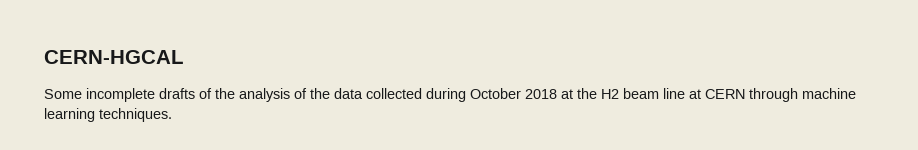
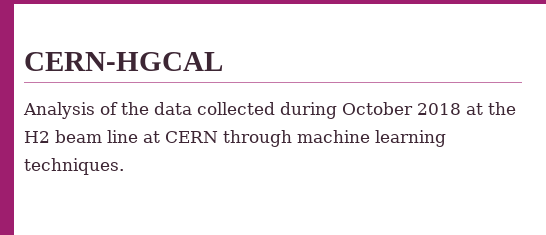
[44,88,290,102] Some incomplete drafts of the analysis -> [23,102,95,119] Analysis

